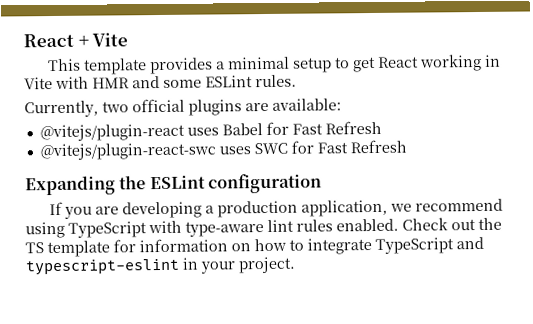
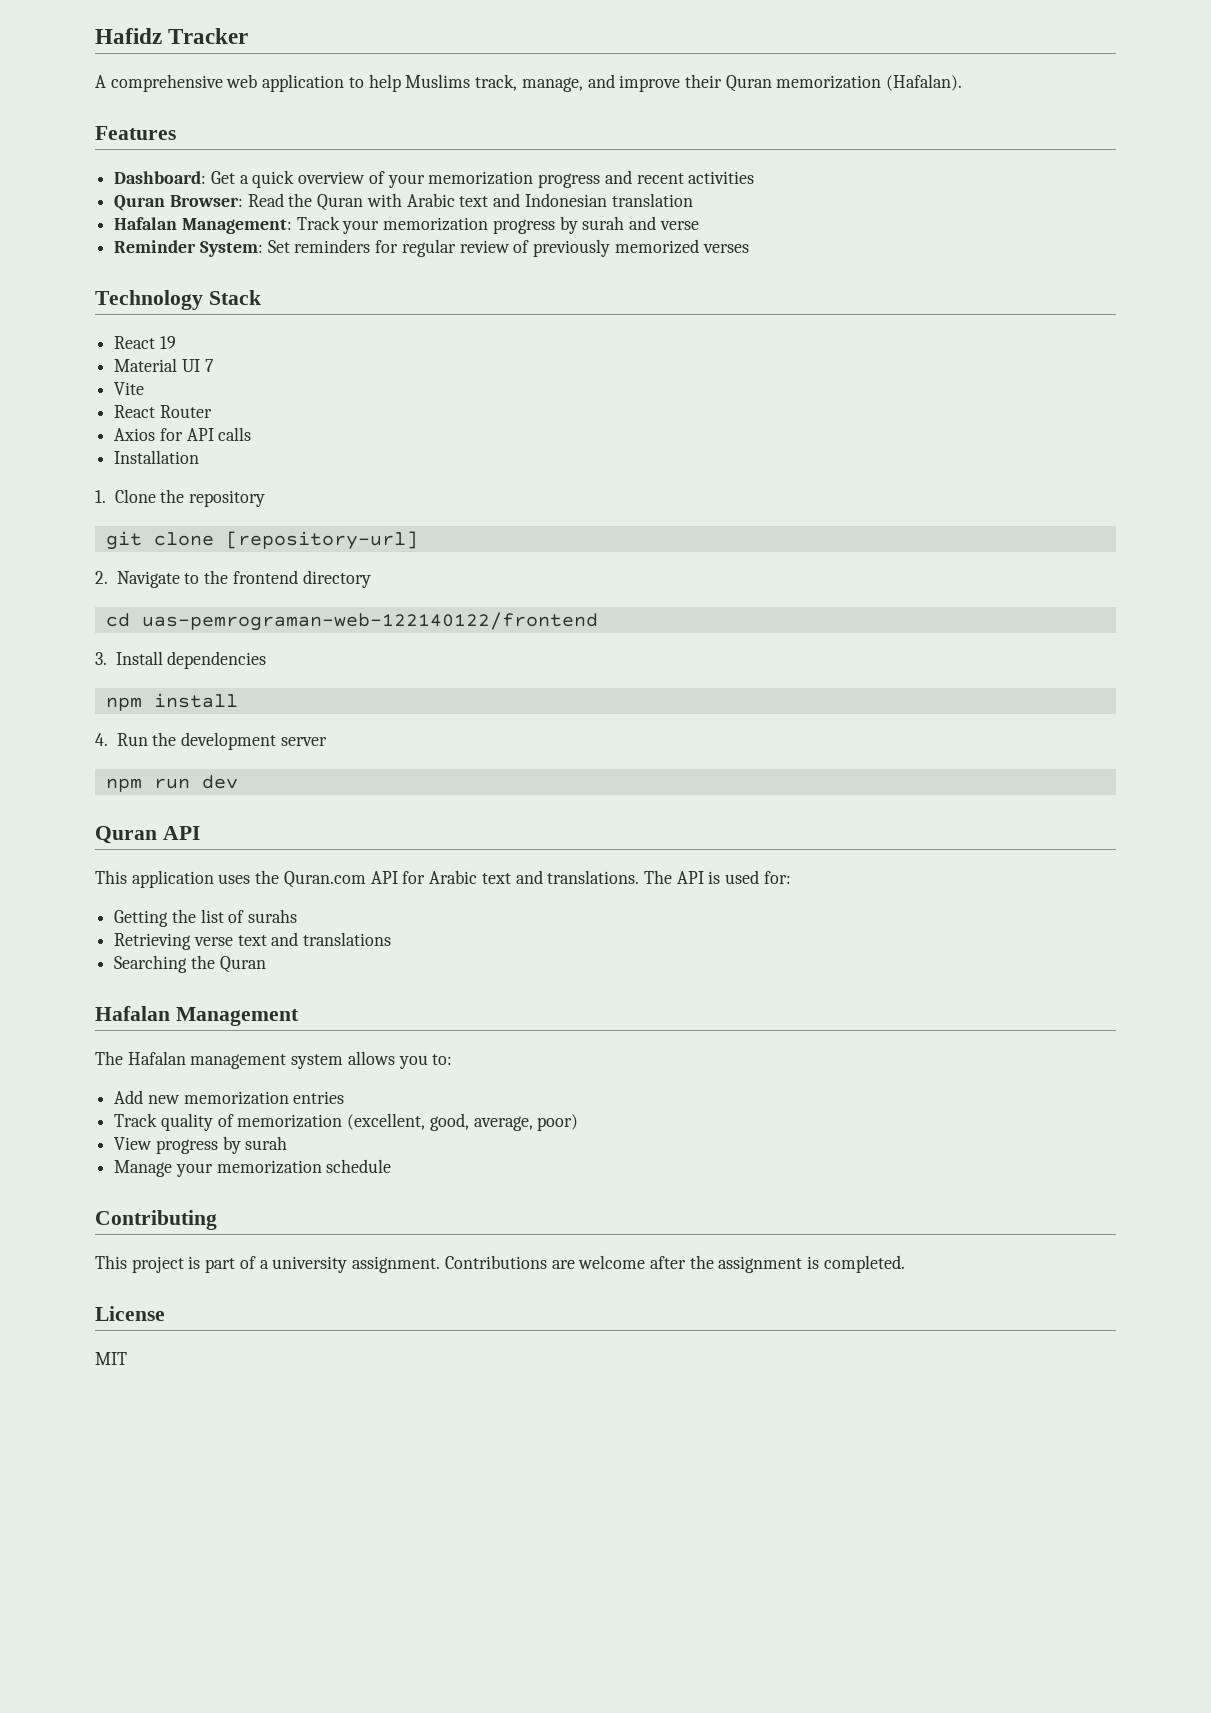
[23,32,129,48] [48,53,502,75] [24,74,297,90] [24,98,342,118] [39,120,382,142] [39,139,407,161] [25,173,322,196] [49,198,504,219] [25,217,502,239] [25,236,484,258] [25,256,296,276] React + Vite // This template provides a minimal setup to get React working in Vite with HMR and some ESLint rules. // Currently, two official plugins are available: // @vitejs/plugin-react uses Babel for Fast Refresh // @vitejs/plugin-react-swc uses SWC for Fast Refresh // Expanding the ESLint configuration // If you are developing a production application, we recommend using TypeScript with type-aware lint rules enabled. Check out the TS template for information on how to integrate TypeScript and typescript-eslint in your project. -> [95,28,249,44] [95,74,963,92] [95,126,176,140] [114,170,755,188] [114,193,693,211] [114,216,699,234] [114,239,749,257] [95,290,261,310] [114,336,176,349] [114,358,214,372] [114,382,145,395] [114,405,212,418] [114,427,252,441] [114,450,200,464] [95,489,266,507] [105,531,418,550] [95,570,371,588] [105,612,598,631] [95,651,267,669] [105,693,238,711] [95,732,327,750] [105,775,238,792] [95,826,200,844] [95,870,791,888] [114,909,298,927] [114,932,392,950] [114,955,266,973] [95,1006,299,1026] [95,1051,453,1069] [114,1090,345,1105] [114,1113,579,1131] [114,1136,288,1154] [114,1159,392,1177] [95,1210,217,1230] [95,1255,905,1273] [95,1306,165,1321] [95,1352,127,1365] Hafidz Tracker // A comprehensive web application to help Muslims track, manage, and improve their Quran memorization (Hafalan). // Features // Dashboard: Get a quick overview of your memorization progress and recent activities // Quran Browser: Read the Quran with Arabic text and Indonesian translation // Hafalan Management: Track your memorization progress by surah and verse // Reminder System: Set reminders for regular review of previously memorized verses // Technology Stack // React 19 // Material UI 7 // Vite // React Router // Axios for API calls // Installation // 1. Clone the repository // git clone [repository-url] // 2. Navigate to the frontend directory // cd uas-pemrograman-web-122140122/frontend // 3. Install dependencies // npm install // 4. Run the development server // npm run dev // Quran API // This application uses the Quran.com API for Arabic text and translations. The API is used for: // Getting the list of surahs // Retrieving verse text and translations // Searching the Quran // Hafalan Management // The Hafalan management system allows you to: // Add new memorization entries // Track quality of memorization (excellent, good, average, poor) // View progress by surah // Manage your memorization schedule // Contributing // This project is part of a university assignment. Contributions are welcome after the assignment is completed. // License // MIT

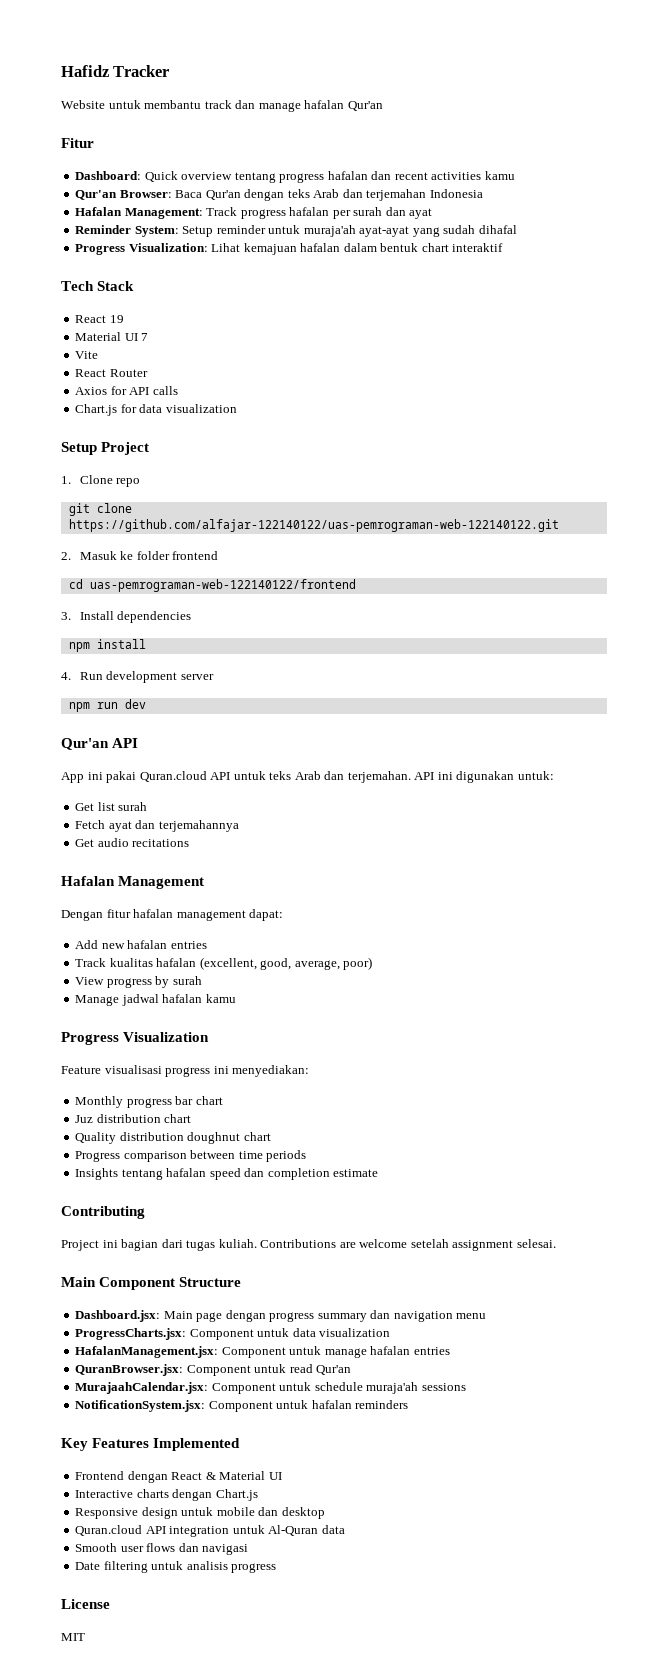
[95,74,963,92] [95,126,176,140] [114,170,755,188] [114,193,693,211] [114,216,699,234] [114,239,749,257] [95,290,203,310] A comprehensive web application to help Muslims track, manage, and improve their Quran memorization (Hafalan). // Features // Dashboard: Get a quick overview of your memorization progress and recent activities // Quran Browser: Read the Quran with Arabic text and Indonesian translation // Hafalan Management: Track your memorization progress by surah and verse // Reminder System: Set reminders for regular review of previously memorized verses // Technology -> [61,100,383,112] [61,138,94,148] [75,171,515,183] [75,189,483,201] [75,207,433,219] [75,225,517,237] [75,243,504,255] [61,281,94,291] Website untuk membantu track dan manage hafalan Qur'an // Fitur // Dashboard: Quick overview tentang progress hafalan dan recent activities kamu // Qur'an Browser: Baca Qur'an dengan teks Arab dan terjemahan Indonesia // Hafalan Management: Track progress hafalan per surah dan ayat // Reminder System: Setup reminder untuk muraja'ah ayat-ayat yang sudah dihafal // Progress Visualization: Lihat kemajuan hafalan dalam bentuk chart interaktif // Tech
[114,450,200,464] Installation -> [75,404,237,416] [61,442,150,455] Chart.js for data visualization // Setup Project
[160,489,266,507] the repository -> [116,478,141,487] repo
[225,531,418,550] [repository-url] -> [68,519,559,532] https://github.com/alfajar-122140122/uas-pemrograman-web-122140122.git
[116,570,229,588] Navigate to the -> [79,551,170,560] Masuk ke folder
[302,570,371,588] directory -> (219, 555) none
[152,732,177,746] the -> (103, 676) none
[95,826,157,844] Quran -> [61,738,109,750] Qur'an
[95,870,791,888] [114,909,298,927] [114,932,392,950] [114,955,266,973] [95,1006,299,1026] [95,1051,453,1069] This application uses the Quran.com API for Arabic text and translations. The API is used for: // Getting the list of surahs // Retrieving verse text and translations // Searching the Quran // Hafalan Management // The Hafalan management system allows you to: -> [61,771,554,783] [75,802,148,811] [75,820,239,832] [75,838,190,847] [61,876,205,889] [61,909,284,921] App ini pakai Quran.cloud API untuk teks Arab dan terjemahan. API ini digunakan untuk: // Get list surah // Fetch ayat dan terjemahannya // Get audio recitations // Hafalan Management // Dengan fitur hafalan management dapat:
[183,1091,289,1105] memorization -> [127,940,168,949] hafalan
[160,1113,343,1131] quality of memorization -> [109,958,197,967] kualitas hafalan
[175,1159,392,1177] [95,1210,217,1230] [95,1255,905,1273] your memorization schedule // Contributing // This project is part of a university assignment. Contributions are welcome after the assignment is completed. -> [121,994,236,1006] [61,1032,210,1045] [61,1065,310,1077] [75,1096,223,1108] [75,1114,192,1123] [75,1132,271,1144] [75,1150,307,1162] [75,1168,379,1180] [61,1206,145,1219] [61,1239,556,1251] [61,1277,242,1290] [75,1310,487,1322] [75,1328,391,1340] [75,1346,450,1358] [75,1364,352,1376] [75,1382,466,1394] [75,1400,409,1412] [61,1438,241,1451] [75,1471,282,1483] [75,1489,258,1501] [75,1507,325,1519] [75,1525,345,1537] [75,1543,249,1555] [75,1561,277,1573] jadwal hafalan kamu // Progress Visualization // Feature visualisasi progress ini menyediakan: // Monthly progress bar chart // Juz distribution chart // Quality distribution doughnut chart // Progress comparison between time periods // Insights tentang hafalan speed dan completion estimate // Contributing // Project ini bagian dari tugas kuliah. Contributions are welcome setelah assignment selesai. // Main Component Structure // Dashboard.jsx: Main page dengan progress summary dan navigation menu // ProgressCharts.jsx: Component untuk data visualization // HafalanManagement.jsx: Component untuk manage hafalan entries // QuranBrowser.jsx: Component untuk read Qur'an // MurajaahCalendar.jsx: Component untuk schedule muraja'ah sessions // NotificationSystem.jsx: Component untuk hafalan reminders // Key Features Implemented // Frontend dengan React & Material UI // Interactive charts dengan Chart.js // Responsive design untuk mobile dan desktop // Quran.cloud API integration untuk Al-Quran data // Smooth user flows dan navigasi // Date filtering untuk analisis progress

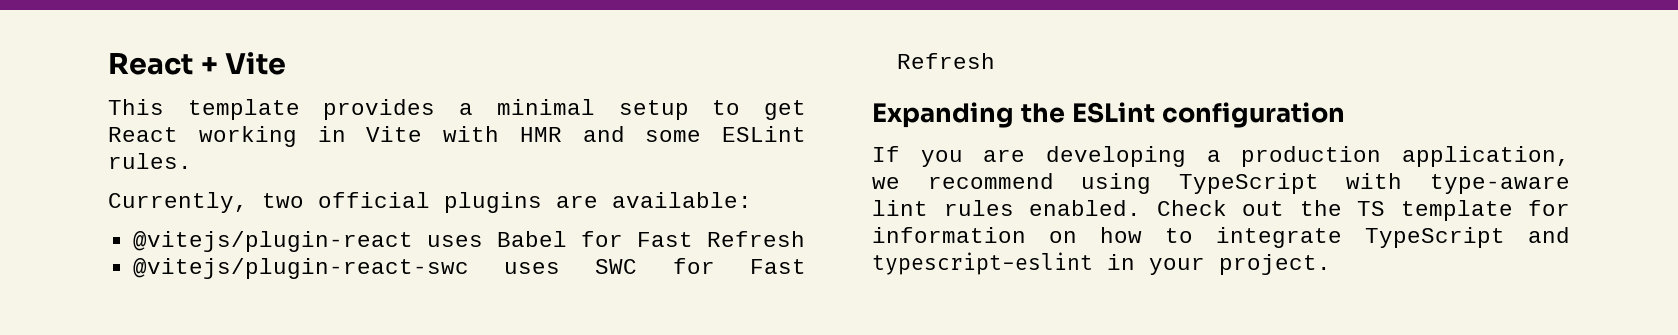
[61,65,170,77] [61,100,383,112] [61,138,94,148] [75,171,515,183] [75,189,483,201] [75,207,433,219] [75,225,517,237] [75,243,504,255] [61,281,135,291] [75,315,124,323] [75,332,149,341] [75,351,99,359] [75,369,148,377] [75,386,178,395] [75,404,237,416] [61,442,150,455] [61,475,141,487] [68,503,132,516] [68,519,559,532] [61,551,219,560] [68,579,356,592] [61,611,192,623] [68,639,146,652] [61,671,214,683] [68,699,146,712] [61,738,139,750] [61,771,554,783] [75,802,148,811] [75,820,239,832] [75,838,190,847] [61,876,205,889] [61,909,284,921] [75,940,207,949] [75,957,373,970] [75,976,202,988] [75,994,236,1006] [61,1032,210,1045] [61,1065,310,1077] [75,1096,223,1108] [75,1114,192,1123] [75,1132,271,1144] [75,1150,307,1162] [75,1168,379,1180] [61,1206,145,1219] [61,1239,556,1251] [61,1277,242,1290] [75,1310,487,1322] [75,1328,391,1340] [75,1346,450,1358] [75,1364,352,1376] [75,1382,466,1394] [75,1400,409,1412] [61,1438,241,1451] [75,1471,282,1483] [75,1489,258,1501] [75,1507,325,1519] [75,1525,345,1537] [75,1543,249,1555] [75,1561,277,1573] [61,1599,110,1609] [61,1633,85,1641] Hafidz Tracker // Website untuk membantu track dan manage hafalan Qur'an // Fitur // Dashboard: Quick overview tentang progress hafalan dan recent activities kamu // Qur'an Browser: Baca Qur'an dengan teks Arab dan terjemahan Indonesia // Hafalan Management: Track progress hafalan per surah dan ayat // Reminder System: Setup reminder untuk muraja'ah ayat-ayat yang sudah dihafal // Progress Visualization: Lihat kemajuan hafalan dalam bentuk chart interaktif // Tech Stack // React 19 // Material UI 7 // Vite // React Router // Axios for API calls // Chart.js for data visualization // Setup Project // 1. Clone repo // git clone https://github.com/alfajar-122140122/uas-pemrograman-web-122140122.git // 2. Masuk ke folder frontend // cd uas-pemrograman-web-122140122/frontend // 3. Install dependencies // npm install // 4. Run development server // npm run dev // Qur'an API // App ini pakai Quran.cloud API untuk teks Arab dan terjemahan. API ini digunakan untuk: // Get list surah // Fetch ayat dan terjemahannya // Get audio recitations // Hafalan Management // Dengan fitur hafalan management dapat: // Add new hafalan entries // Track kualitas hafalan (excellent, good, average, poor) // View progress by surah // Manage jadwal hafalan kamu // Progress Visualization // Feature visualisasi progress ini menyediakan: // Monthly progress bar chart // Juz distribution chart // Quality distribution doughnut chart // Progress comparison between time periods // Insights tentang hafalan speed dan completion estimate // Contributing // Project ini bagian dari tugas kuliah. Contributions are welcome setelah assignment selesai. // Main Component Structure // Dashboard.jsx: Main page dengan progress summary dan navigation menu // ProgressCharts.jsx: Component untuk data visualization // HafalanManagement.jsx: Component untuk manage hafalan entries // QuranBrowser.jsx: Component untuk read Qur'an // MurajaahCalendar.jsx: Component untuk schedule muraja'ah sessions // NotificationSystem.jsx: Component untuk hafalan reminders // Key Features Implemented // Frontend dengan React & Material UI // Interactive charts dengan Chart.js // Responsive design untuk mobile dan desktop // Quran.cloud API integration untuk Al-Quran data // Smooth user flows dan navigasi // Date filtering untuk analisis progress // License // MIT -> [108,52,287,75] [108,99,806,120] [108,126,806,147] [108,153,192,169] [108,192,752,213] [132,231,805,252] [132,258,806,279] [896,53,995,69] [872,102,1345,128] [872,146,1570,167] [872,173,1570,194] [872,200,1570,221] [872,227,1570,248] [872,252,1331,275] React + Vite // This template provides a minimal setup to get React working in Vite with HMR and some ESLint rules. // Currently, two official plugins are available: // @vitejs/plugin-react uses Babel for Fast Refresh // @vitejs/plugin-react-swc uses SWC for Fast Refresh // Expanding the ESLint configuration // If you are developing a production application, we recommend using TypeScript with type-aware lint rules enabled. Check out the TS template for information on how to integrate TypeScript and typescript-eslint in your project.

